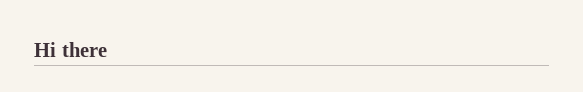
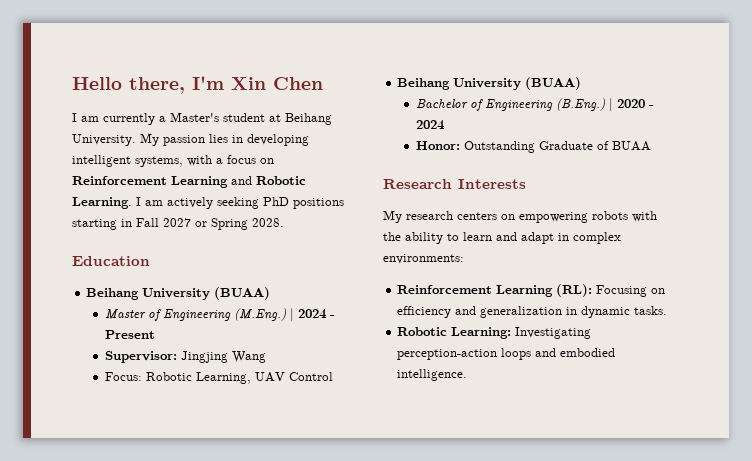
[34,42,107,57] Hi there -> [72,76,323,94] [72,112,332,125] [72,133,309,146] [72,155,274,167] [72,176,306,188] [72,197,344,209] [72,218,284,230] [72,256,150,266] [86,287,271,300] [105,308,336,322] [105,330,156,339] [105,351,267,363] [105,372,334,384] [397,77,582,90] [416,98,655,112] [416,120,446,130] [416,141,652,153] [383,179,526,189] [383,210,657,223] [383,232,621,244] [383,254,464,264] [397,284,666,297] [397,306,668,318] [397,327,592,339] [397,348,616,360] [397,369,468,381] Hello there, I'm Xin Chen // I am currently a Master's student at Beihang University. My passion lies in developing intelligent systems, with a focus on Reinforcement Learning and Robotic Learning. I am actively seeking PhD positions starting in Fall 2027 or Spring 2028. // Education // Beihang University (BUAA) // Master of Engineering (M.Eng.) | 2024 - Present // Supervisor: Jingjing Wang // Focus: Robotic Learning, UAV Control // Beihang University (BUAA) // Bachelor of Engineering (B.Eng.) | 2020 - 2024 // Honor: Outstanding Graduate of BUAA // Research Interests // My research centers on empowering robots with the ability to learn and adapt in complex environments: // Reinforcement Learning (RL): Focusing on efficiency and generalization in dynamic tasks. // Robotic Learning: Investigating perception-action loops and embodied intelligence.

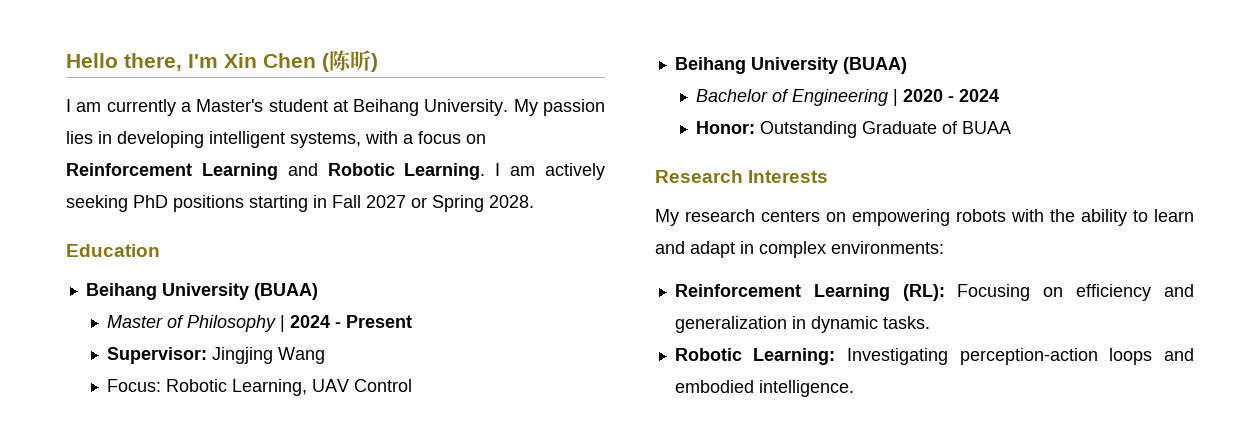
(323, 83) none -> [322,50,378,72] (陈昕)
[163,308,287,321] Engineering (M.Eng.) -> [186,315,276,332] Philosophy
[556,98,606,111] (B.Eng.) -> (888, 97) none

